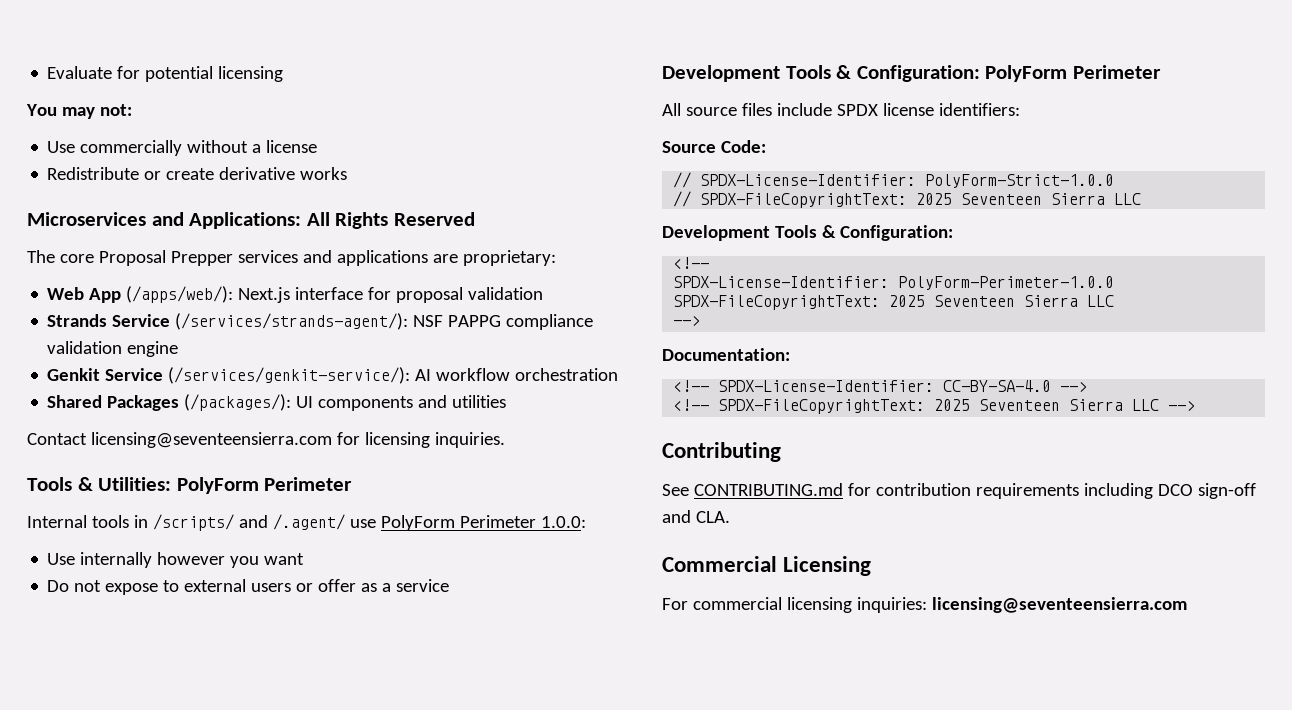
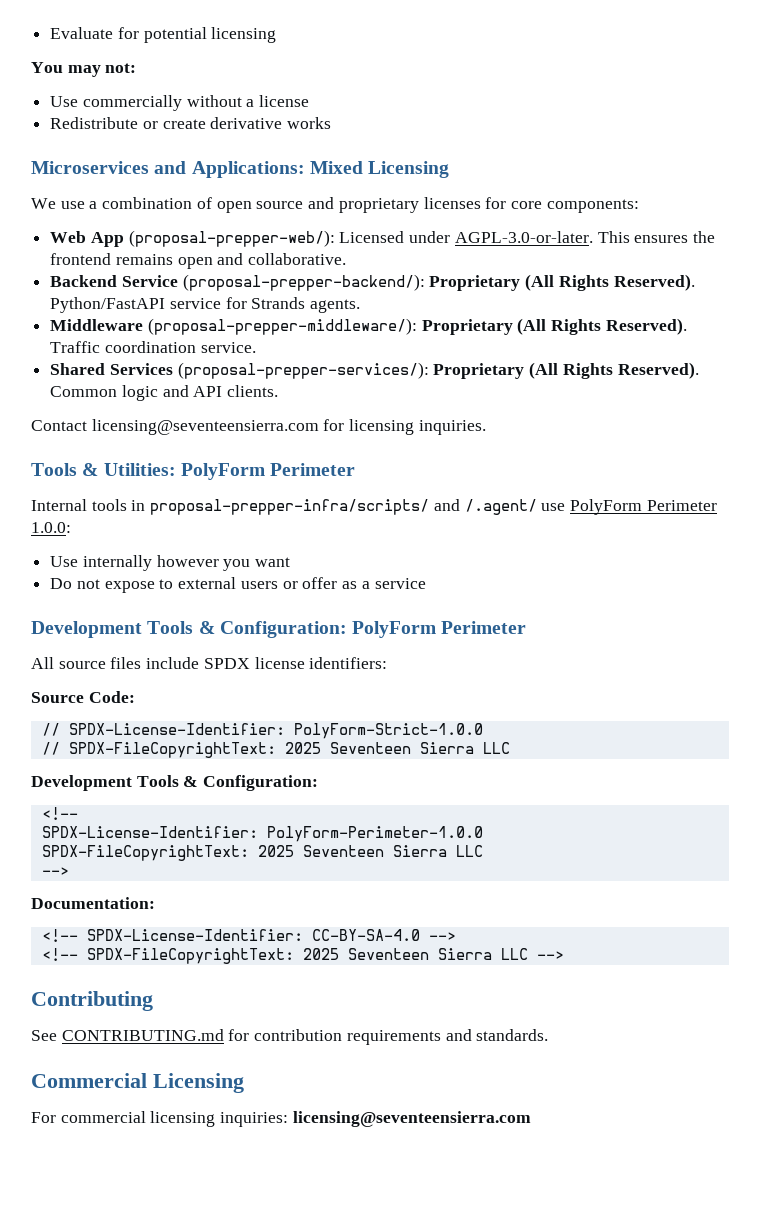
[306,212,475,229] [27,250,556,266] [47,286,544,303] [47,313,594,330] [47,341,179,357] [47,367,619,384] [47,394,507,411] All Rights Reserved // The core Proposal Prepper services and applications are proprietary: // Web App (/apps/web/): Next.js interface for proposal validation // Strands Service (/services/strands-agent/): NSF PAPPG compliance validation engine // Genkit Service (/services/genkit-service/): AI workflow orchestration // Shared Packages (/packages/): UI components and utilities -> [309,161,450,178] [31,197,639,213] [50,230,716,247] [50,253,347,269] [50,274,695,291] [50,297,361,313] [50,318,687,335] [50,341,256,353] [50,362,699,379] [50,385,279,401] Mixed Licensing // We use a combination of open source and proprietary licenses for core components: // Web App (proposal-prepper-web/): Licensed under AGPL-3.0-or-later. This ensures the frontend remains open and collaborative. // Backend Service (proposal-prepper-backend/): Proprietary (All Rights Reserved). Python/FastAPI service for Strands agents. // Middleware (proposal-prepper-middleware/): Proprietary (All Rights Reserved). Traffic coordination service. // Shared Services (proposal-prepper-services/): Proprietary (All Rights Reserved). Common logic and API clients.
[152,514,234,531] /scripts/ -> [150,499,430,515] proposal-prepper-infra/scripts/
[1083,483,1256,499] [662,510,730,523] including DCO sign-off and CLA. -> [445,1029,549,1041] and standards.

